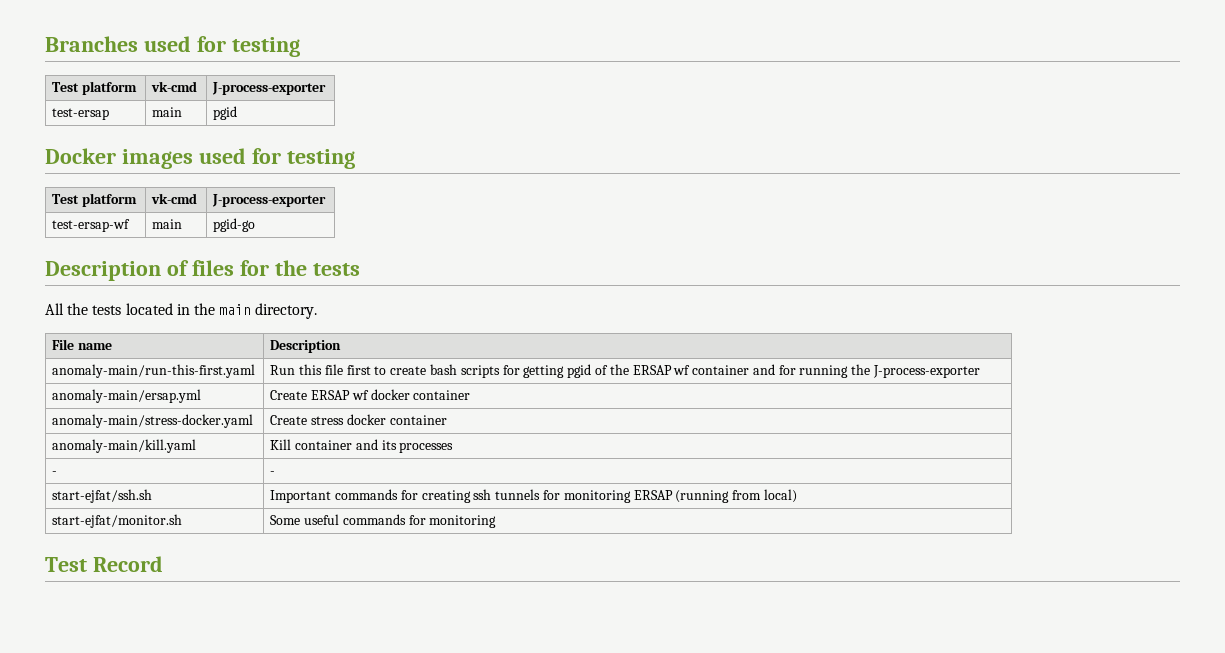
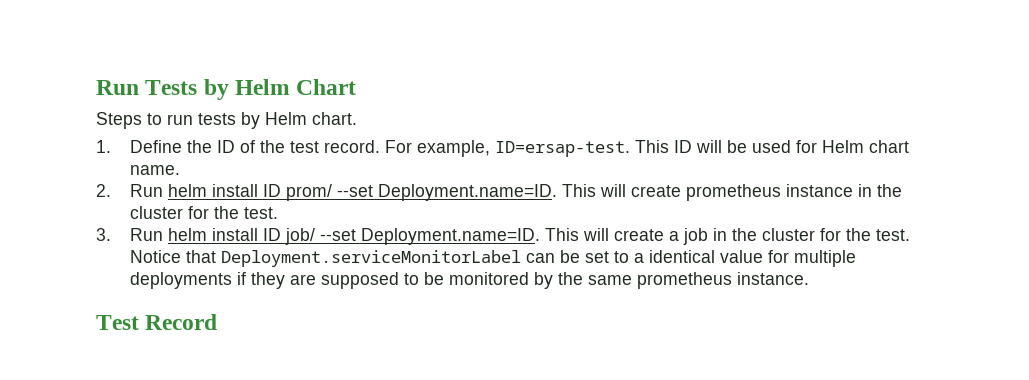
[45,36,300,57] [52,81,138,95] [151,81,198,92] [212,82,327,95] [52,108,110,120] [152,107,183,117] [213,106,238,120] [45,148,355,169] [52,193,138,207] [151,193,198,204] [212,194,327,207] [52,219,131,232] [152,219,183,229] [213,218,256,232] [45,260,360,281] [45,303,318,319] [52,339,113,350] [270,340,342,353] [52,364,256,378] [270,364,980,378] [52,389,202,403] [270,389,471,400] [52,414,254,428] [270,414,447,425] [52,439,197,453] [270,439,454,453] [52,471,58,475] [270,471,276,475] [52,489,153,503] [270,489,797,503] [52,514,183,528] [270,514,497,528] Branches used for testing // Test platform | vk-cmd | J-process-exporter // test-ersap | main | pgid // Docker images used for testing // Test platform | vk-cmd | J-process-exporter // test-ersap-wf | main | pgid-go // Description of files for the tests // All the tests located in the main directory. // File name | Description // anomaly-main/run-this-first.yaml | Run this file first to create bash scripts for getting pgid of the ERSAP wf container and for running the J-process-exporter // anomaly-main/ersap.yml | Create ERSAP wf docker container // anomaly-main/stress-docker.yaml | Create stress docker container // anomaly-main/kill.yaml | Kill container and its processes // - | - // start-ejfat/ssh.sh | Important commands for creating ssh tunnels for monitoring ERSAP (running from local) // start-ejfat/monitor.sh | Some useful commands for monitoring -> [96,79,357,100] [96,112,357,129] [96,140,909,157] [129,165,180,175] [96,184,902,201] [129,206,278,219] [96,228,910,245] [129,250,856,267] [129,272,809,289] Run Tests by Helm Chart // Steps to run tests by Helm chart. // 1. Define the ID of the test record. For example, ID=ersap-test. This ID will be used for Helm chart name. // 2. Run helm install ID prom/ --set Deployment.name=ID. This will create prometheus instance in the cluster for the test. // 3. Run helm install ID job/ --set Deployment.name=ID. This will create a job in the cluster for the test. Notice that Deployment.serviceMonitorLabel can be set to a identical value for multiple deployments if they are supposed to be monitored by the same prometheus instance.

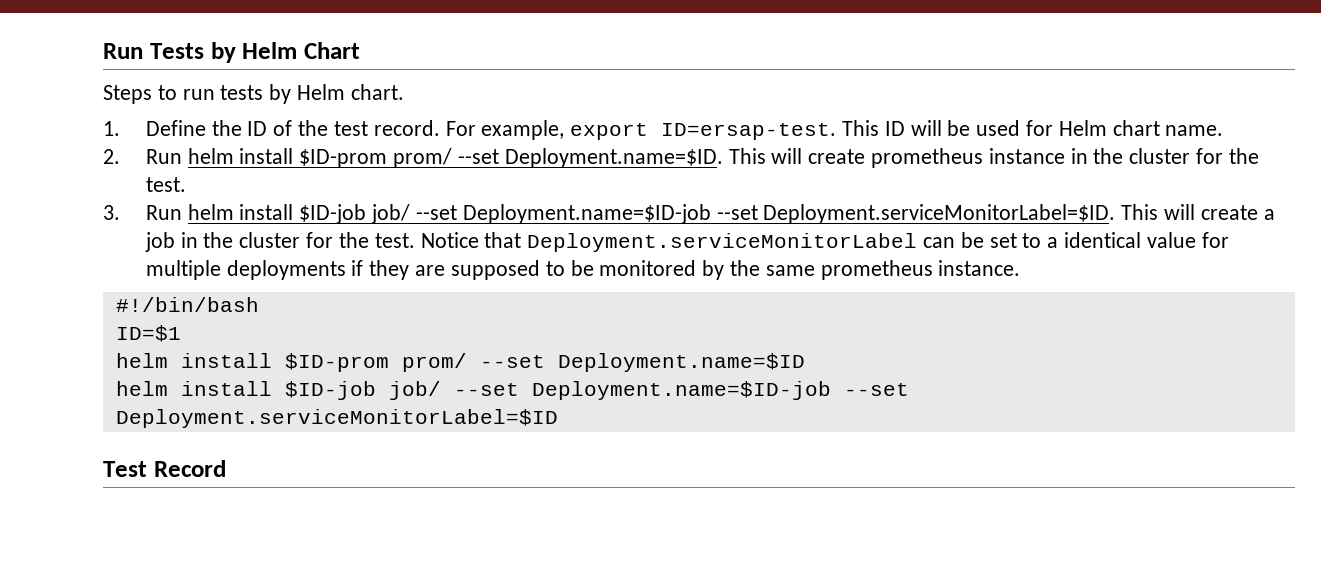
(490, 148) none -> [570,123,649,140] export
[262,184,557,201] ID prom/ --set Deployment.name=ID. -> [299,148,723,168] $ID-prom prom/ --set Deployment.name=$ID.
[262,228,540,245] ID job/ --set Deployment.name=ID. -> [299,204,1116,224] $ID-job job/ --set Deployment.name=$ID-job --set Deployment.serviceMonitorLabel=$ID.
(809, 278) none -> [115,297,259,312] [115,325,181,342] [115,353,805,372] [115,381,909,400] [115,409,558,428] // #!/bin/bash // ID=$1 // helm install $ID-prom prom/ --set Deployment.name=$ID // helm install $ID-job job/ --set Deployment.name=$ID-job --set Deployment.serviceMonitorLabel=$ID

